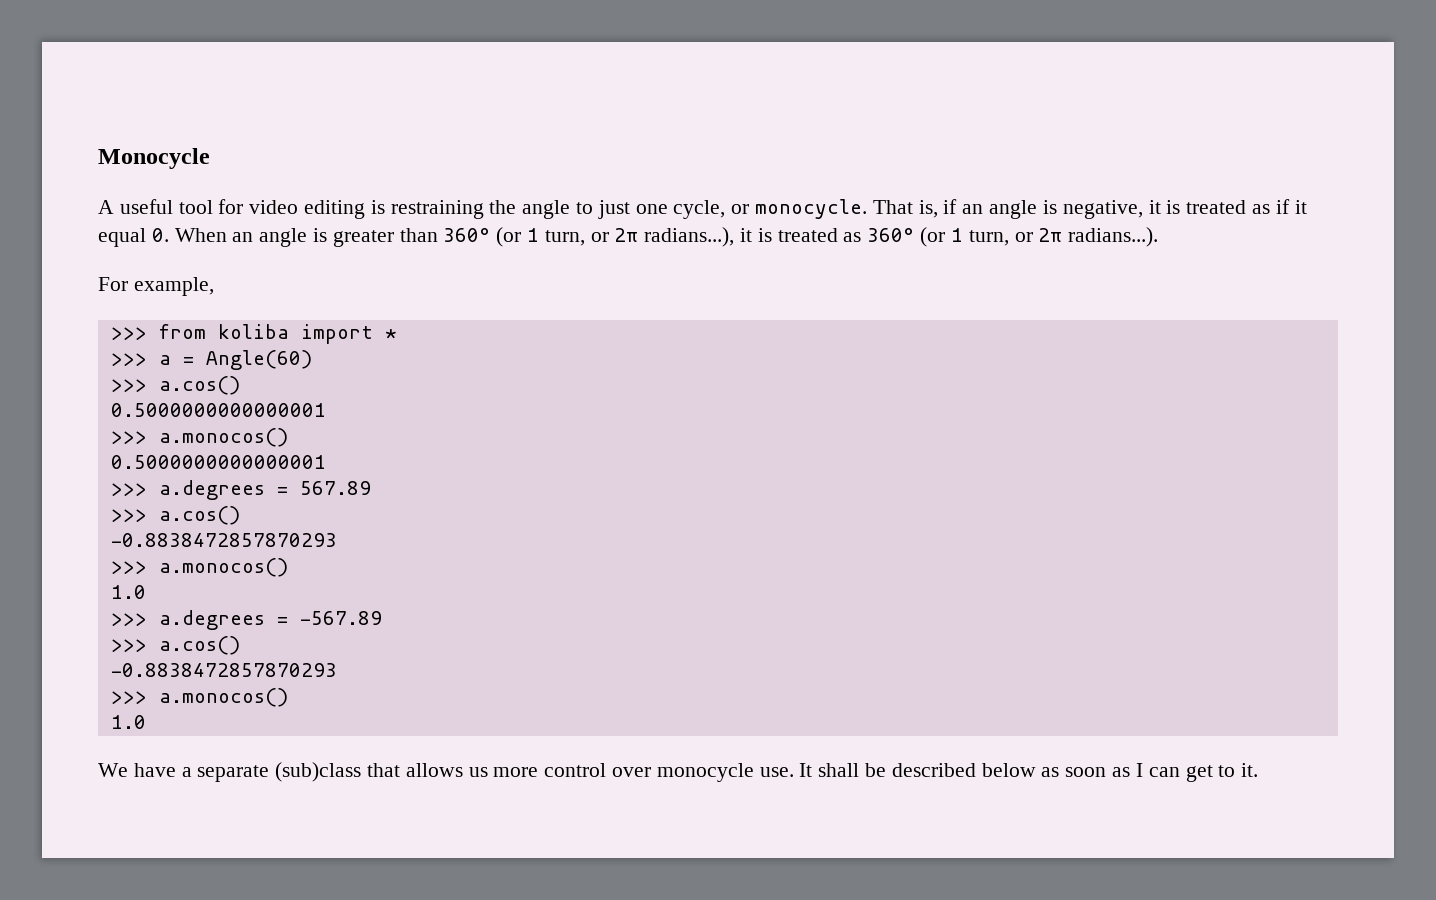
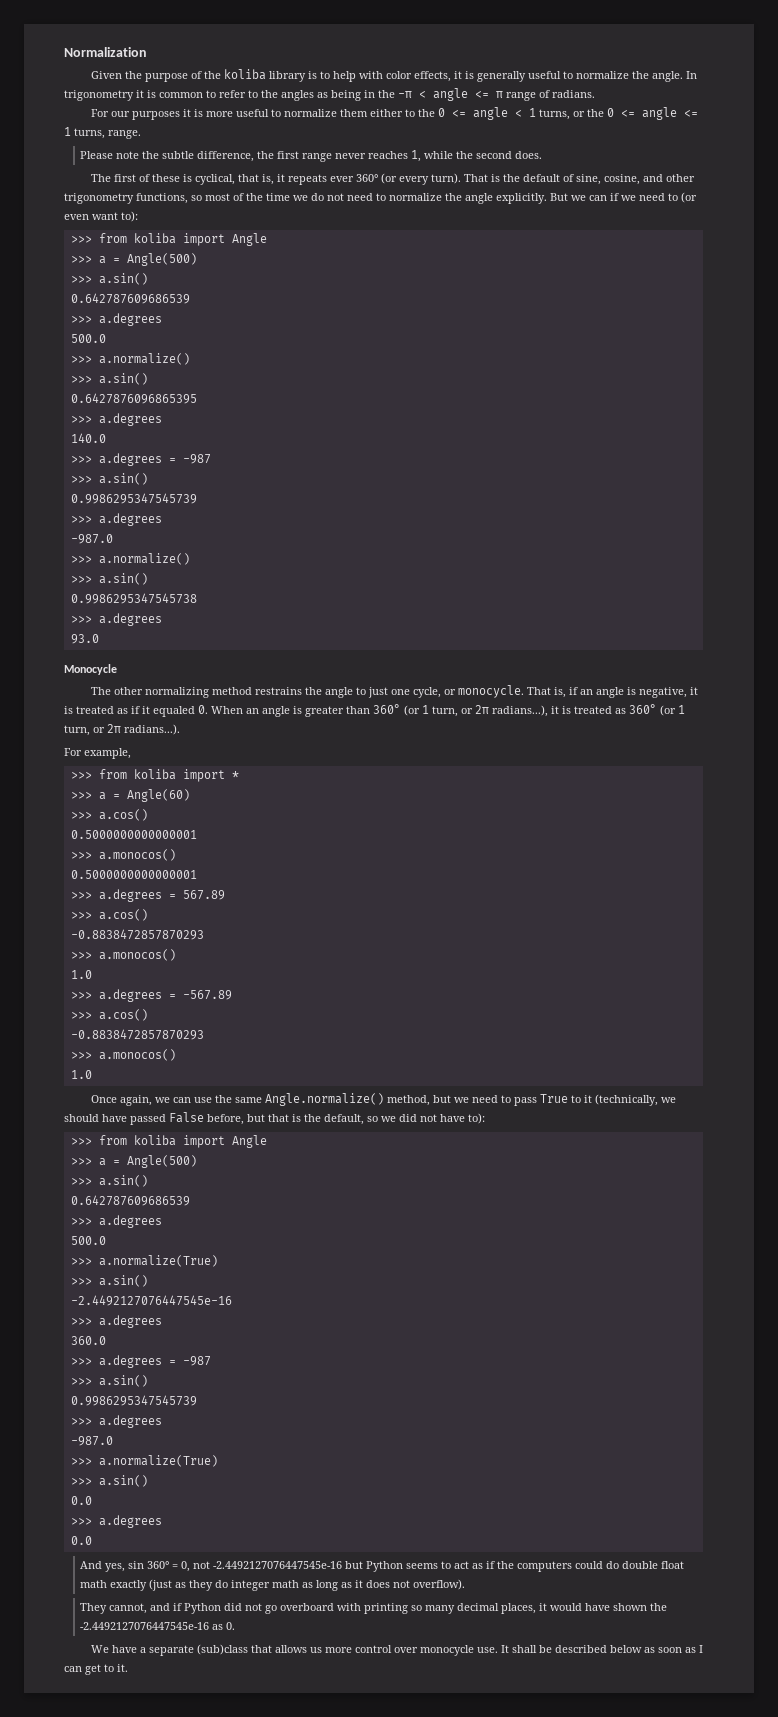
[98,148,210,169] [98,199,484,219] Monocycle // A useful tool for video editing is restraining -> [64,47,147,57] [90,69,697,82] [64,88,595,101] [90,107,698,120] [64,127,141,139] [80,150,543,162] [90,173,695,185] [64,192,697,204] [64,211,138,222] [70,233,267,246] [70,253,197,266] [70,273,148,285] [70,293,190,304] [70,313,162,326] [70,334,106,343] [70,353,190,365] [70,373,148,385] [70,393,197,404] [70,413,162,426] [70,433,106,443] [70,453,211,466] [70,473,148,485] [70,493,197,504] [70,513,162,526] [70,534,113,544] [70,553,190,565] [70,573,148,585] [70,593,197,604] [70,613,162,626] [70,634,99,644] [64,664,117,675] [90,687,302,698] Normalization // Given the purpose of the koliba library is to help with color effects, it is generally useful to normalize the angle. In trigonometry it is common to refer to the angles as being in the -π < angle <= π range of radians. // For our purposes it is more useful to normalize them either to the 0 <= angle < 1 turns, or the 0 <= angle <= 1 turns, range. // Please note the subtle difference, the first range never reaches 1, while the second does. // The first of these is cyclical, that is, it repeats ever 360° (or every turn). That is the default of sine, cosine, and other trigonometry functions, so most of the time we do not need to normalize the angle explicitly. But we can if we need to (or even want to): // >>> from koliba import Angle // >>> a = Angle(500) // >>> a.sin() // 0.642787609686539 // >>> a.degrees // 500.0 // >>> a.normalize() // >>> a.sin() // 0.6427876096865395 // >>> a.degrees // 140.0 // >>> a.degrees = -987 // >>> a.sin() // 0.9986295347545739 // >>> a.degrees // -987.0 // >>> a.normalize() // >>> a.sin() // 0.9986295347545738 // >>> a.degrees // 93.0 // Monocycle // The other normalizing method restrains
[98,228,146,247] equal -> [153,706,195,717] equaled
(146, 722) none -> [90,1093,676,1106] [64,1112,485,1125] [70,1135,267,1148] [70,1155,197,1168] [70,1175,148,1187] [70,1195,190,1206] [70,1215,162,1228] [70,1236,106,1245] [70,1255,218,1267] [70,1275,148,1287] [70,1295,232,1306] [70,1315,162,1328] [70,1336,106,1345] [70,1355,211,1368] [70,1375,148,1387] [70,1395,197,1406] [70,1415,162,1428] [70,1436,113,1446] [70,1455,218,1467] [70,1475,148,1487] [70,1496,92,1505] [70,1515,162,1528] [70,1536,92,1545] [80,1561,685,1572] [80,1579,466,1591] [80,1603,668,1614] [80,1622,236,1630] // Once again, we can use the same Angle.normalize() method, but we need to pass True to it (technically, we should have passed False before, but that is the default, so we did not have to): // >>> from koliba import Angle // >>> a = Angle(500) // >>> a.sin() // 0.642787609686539 // >>> a.degrees // 500.0 // >>> a.normalize(True) // >>> a.sin() // -2.4492127076447545e-16 // >>> a.degrees // 360.0 // >>> a.degrees = -987 // >>> a.sin() // 0.9986295347545739 // >>> a.degrees // -987.0 // >>> a.normalize(True) // >>> a.sin() // 0.0 // >>> a.degrees // 0.0 // And yes, sin 360° = 0, not -2.4492127076447545e-16 but Python seems to act as if the computers could do double float math exactly (just as they do integer math as long as it does not overflow). // They cannot, and if Python did not go overboard with printing so many decimal places, it would have shown the -2.4492127076447545e-16 as 0.

